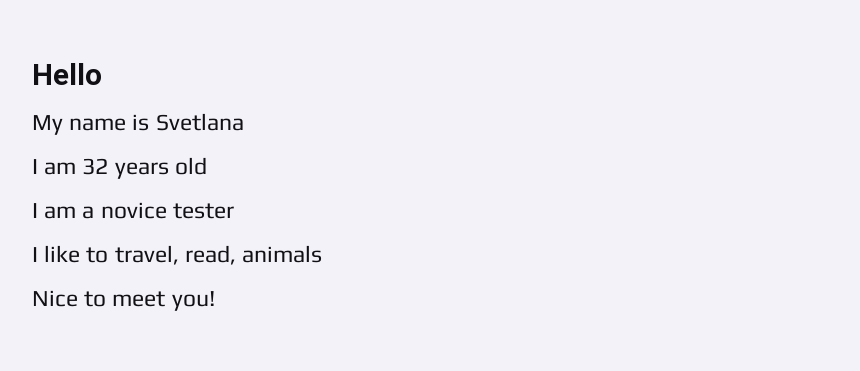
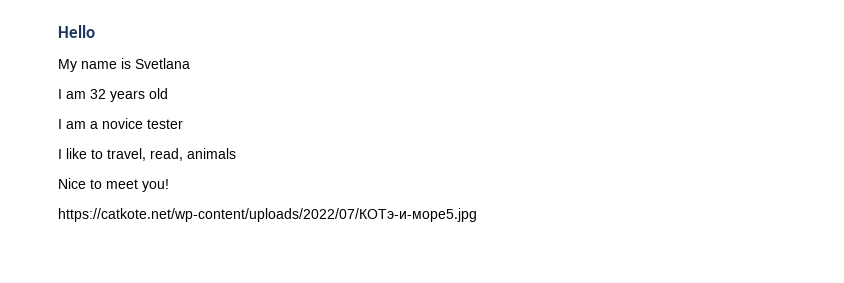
(215, 301) none -> [58,208,477,222] // https://catkote.net/wp-content/uploads/2022/07/КОТэ-и-море5.jpg

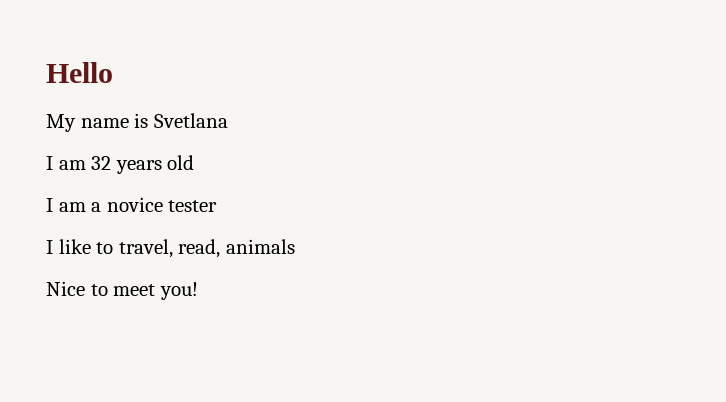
[58,208,477,222] // https://catkote.net/wp-content/uploads/2022/07/КОТэ-и-море5.jpg -> (198, 291) none

